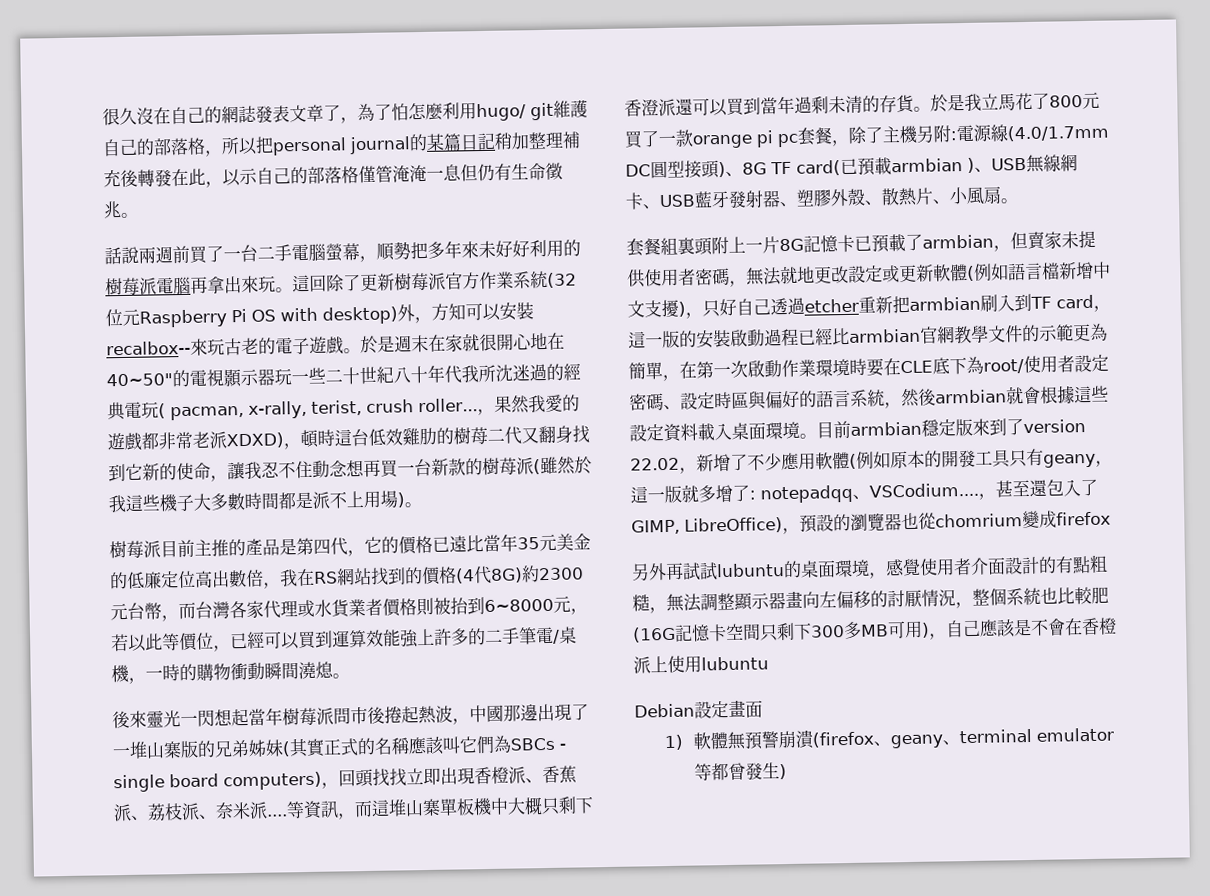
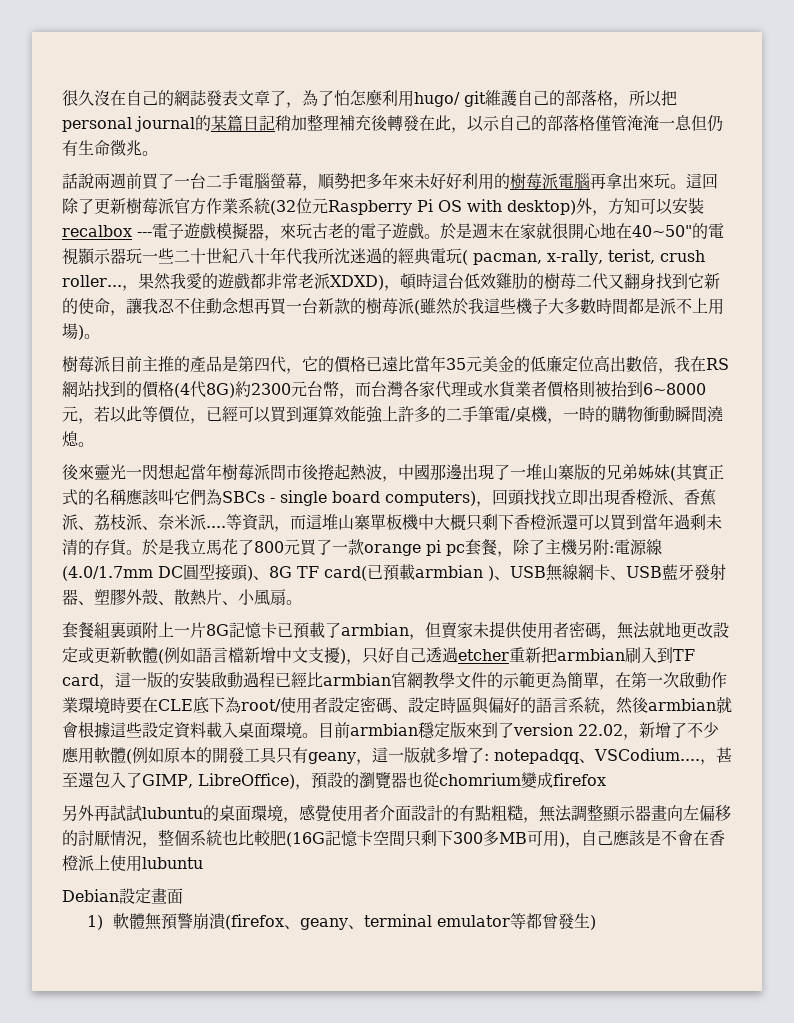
[106,340,191,356] recalbox-- -> [62,222,280,241] recalbox ---電子遊戲模擬器，
[641,99,659,117] 澄 -> [530,514,546,530] 橙

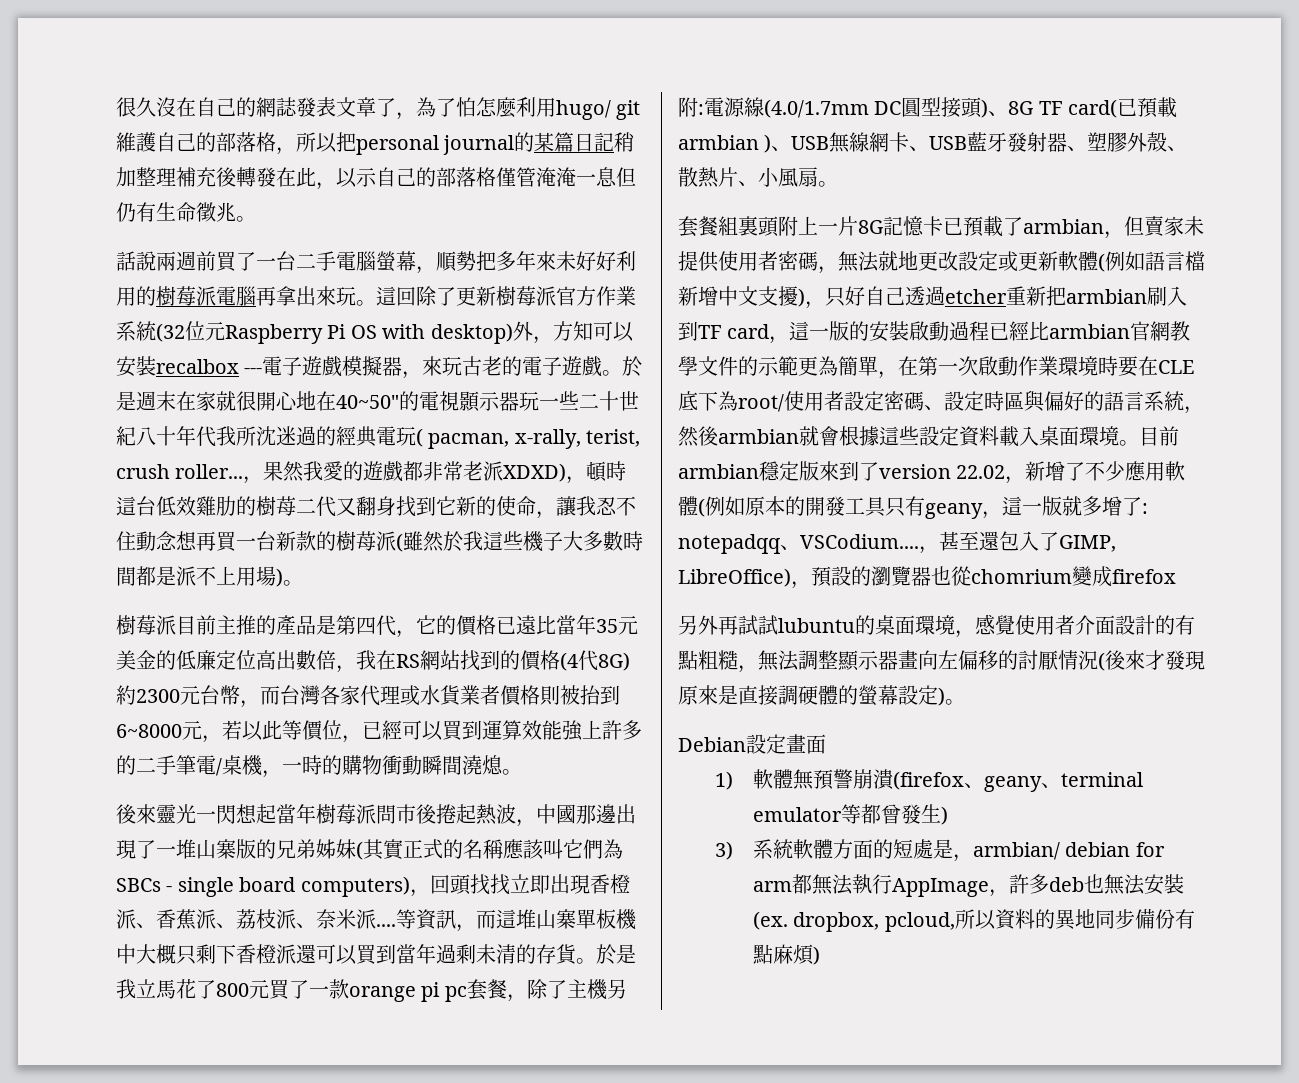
[142,829,725,848] [62,855,203,872] ，整個系統也比較肥(16G記憶卡空間只剩下300多MB可用)，自己應該是不會在香橙派上使用lubuntu -> [1098,650,1205,671] [678,685,965,706] (後來才發現原來是直接調硬體的螢幕設定)。
(596, 922) none -> [715,839,1165,862] [752,874,1184,897] [752,909,1195,932] [752,944,820,965] // 3)系統軟體方面的短處是，armbian/ debian for arm都無法執行AppImage，許多deb也無法安裝(ex. dropbox, pcloud,所以資料的異地同步備份有點麻煩)

